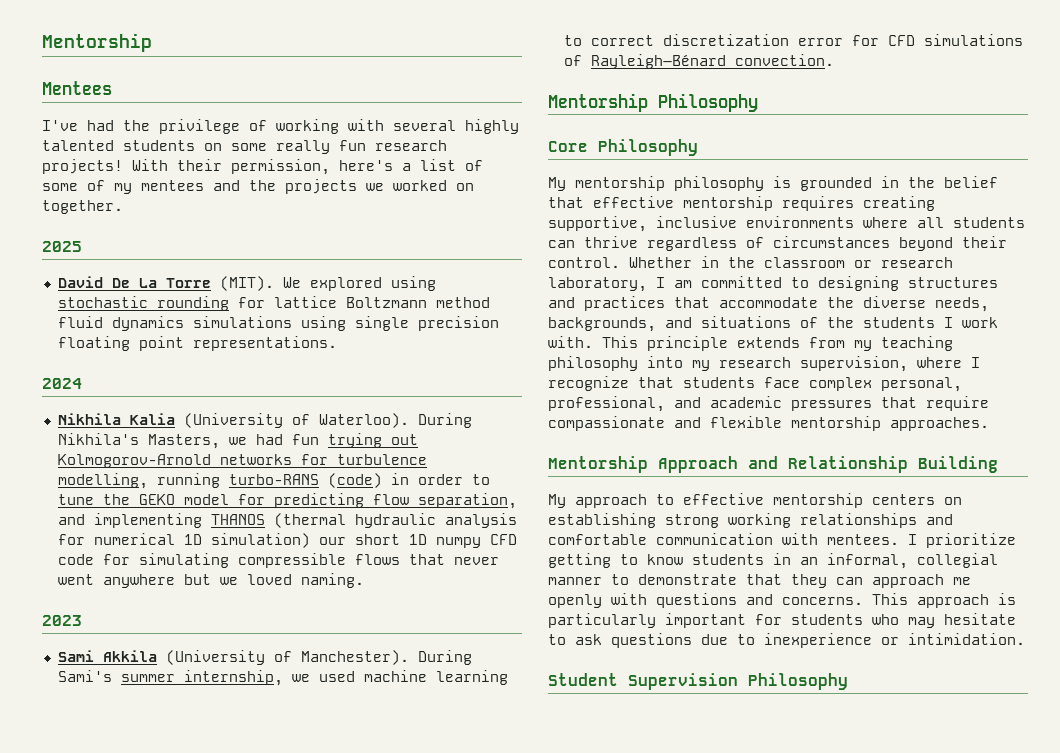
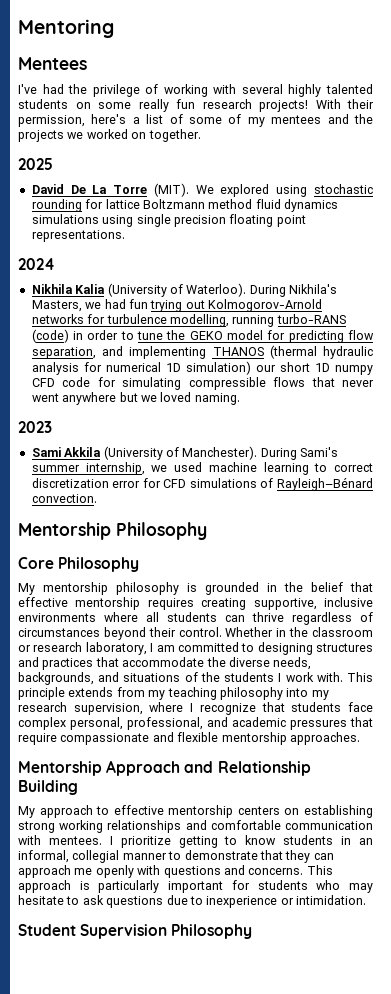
[42,33,152,52] Mentorship -> [18,19,114,38] Mentoring

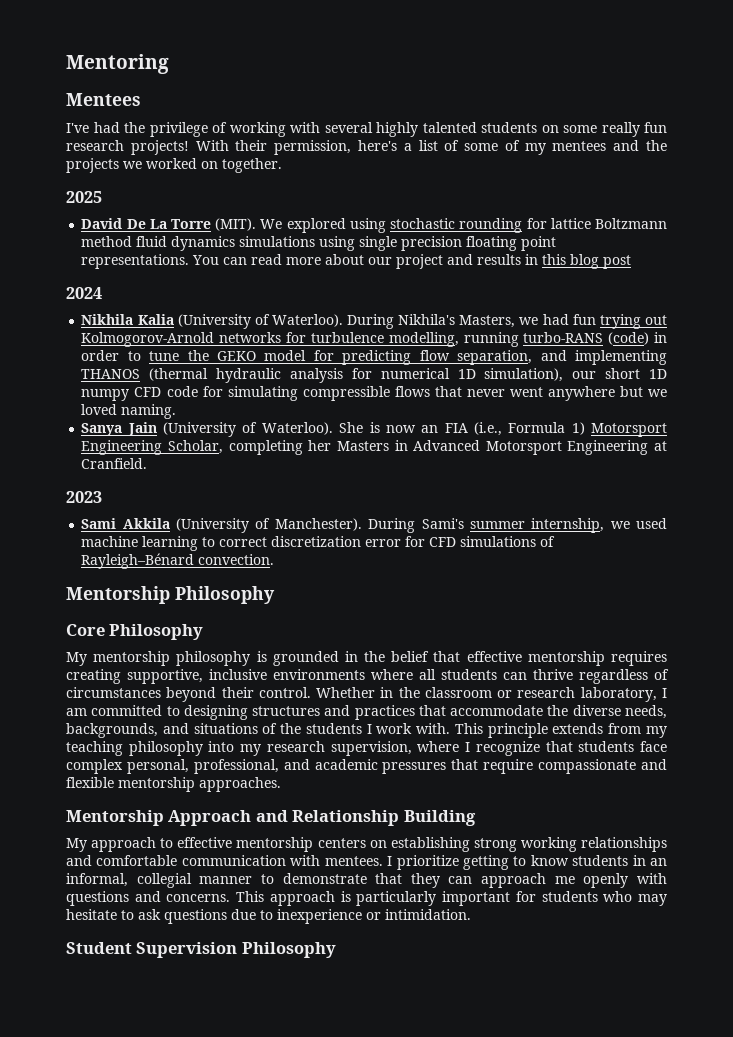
(125, 236) none -> [192,254,632,269] You can read more about our project and results in this blog post
[185,361,251,375] simulation) -> [484,368,564,382] simulation),
(240, 399) none -> [81,422,668,437] [81,440,667,455] [81,458,148,469] // Sanya Jain (University of Waterloo). She is now an FIA (i.e., Formula 1) Motorsport Engineering Scholar, completing her Masters in Advanced Motorsport Engineering at Cranfield.

